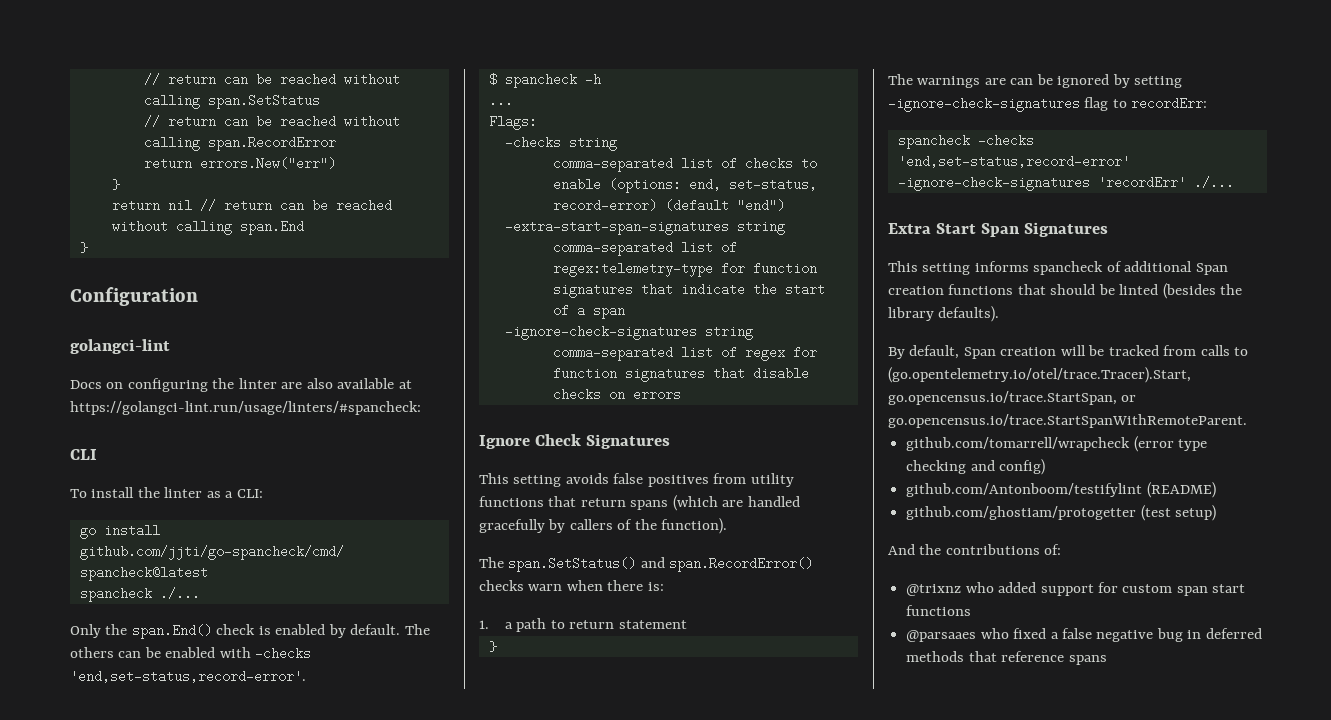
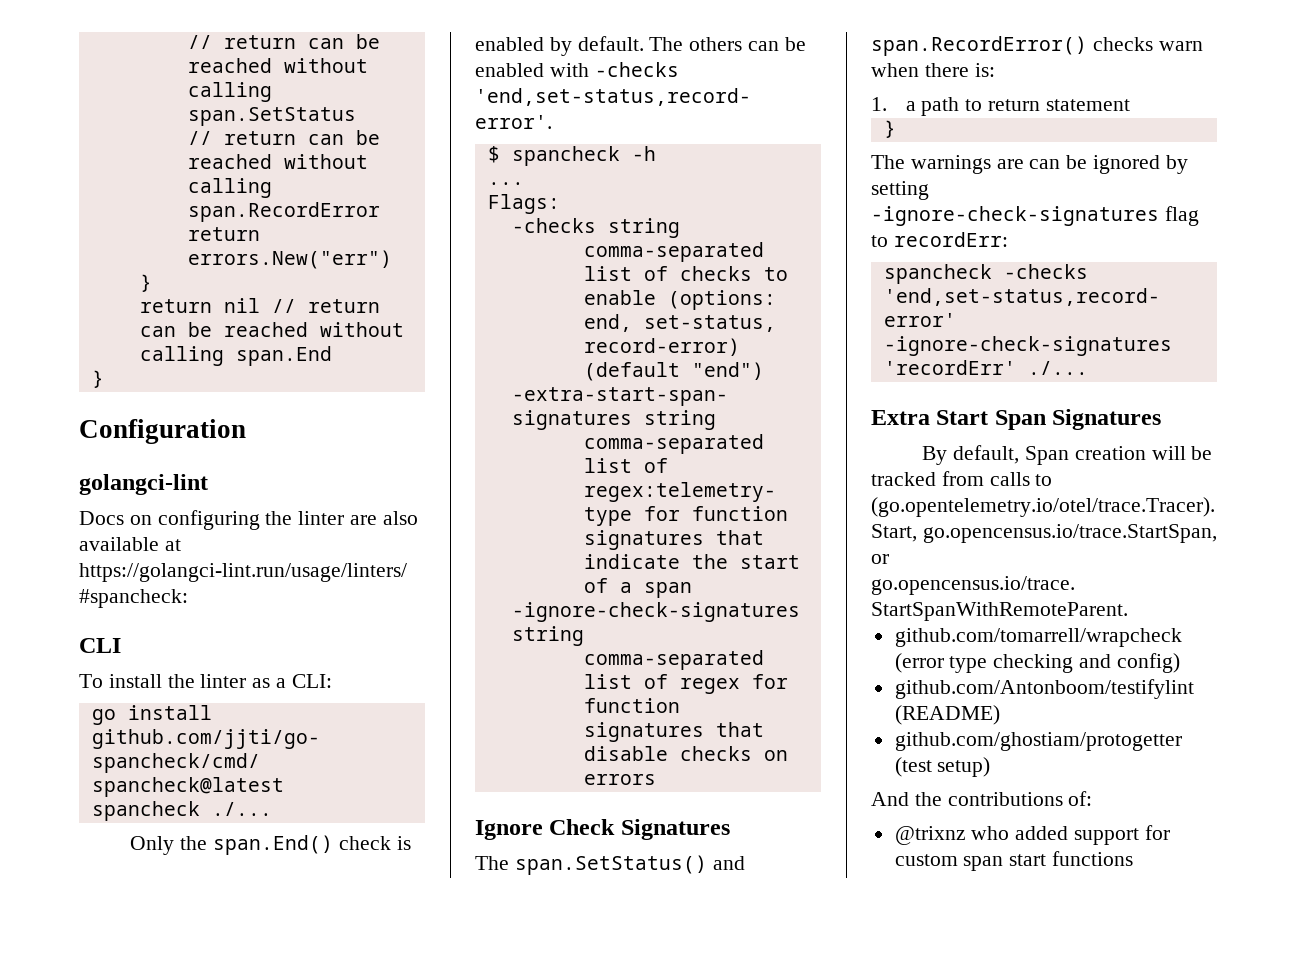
[479,473,794,487] [479,495,800,511] [479,518,728,534] // This setting avoids false positives from utility functions that return spans (which are handled gracefully by callers of the function). -> (730, 829) none
[888,261,1228,275] [888,283,1243,299] [888,306,1000,322] // This setting informs spancheck of additional Span creation functions that should be linted (besides the library defaults). -> (1162, 419) none
[906,628,1262,642] [906,651,1107,665] // @parsaaes who fixed a false negative bug in deferred methods that reference spans -> (1134, 858) none

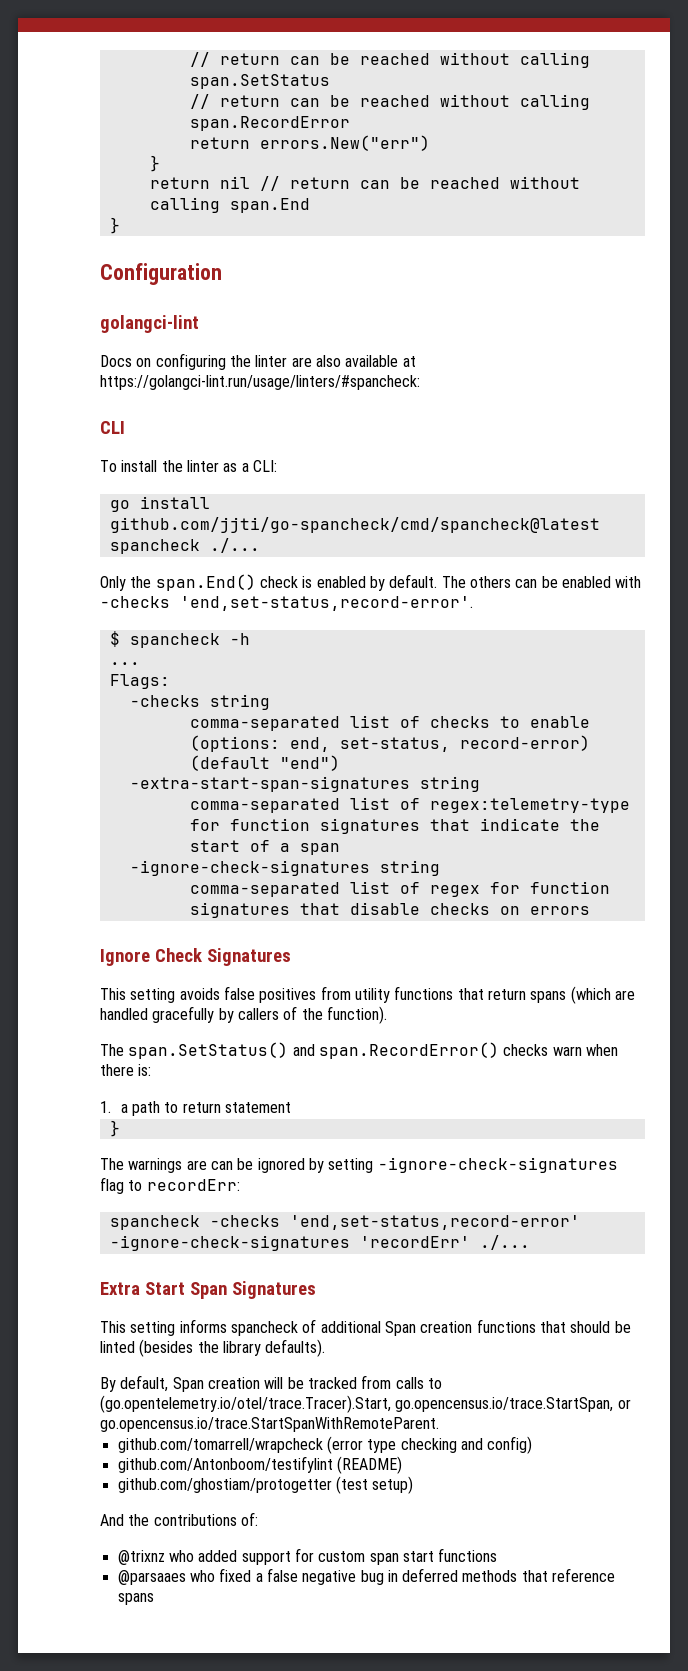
(730, 829) none -> [100,986,635,1004] [100,1006,387,1024] // This setting avoids false positives from utility functions that return spans (which are handled gracefully by callers of the function).
(1162, 419) none -> [100,1319,631,1336] [100,1339,326,1357] // This setting informs spancheck of additional Span creation functions that should be linted (besides the library defaults).
(1134, 858) none -> [117,1568,616,1585] [117,1593,154,1605] // @parsaaes who fixed a false negative bug in deferred methods that reference spans

